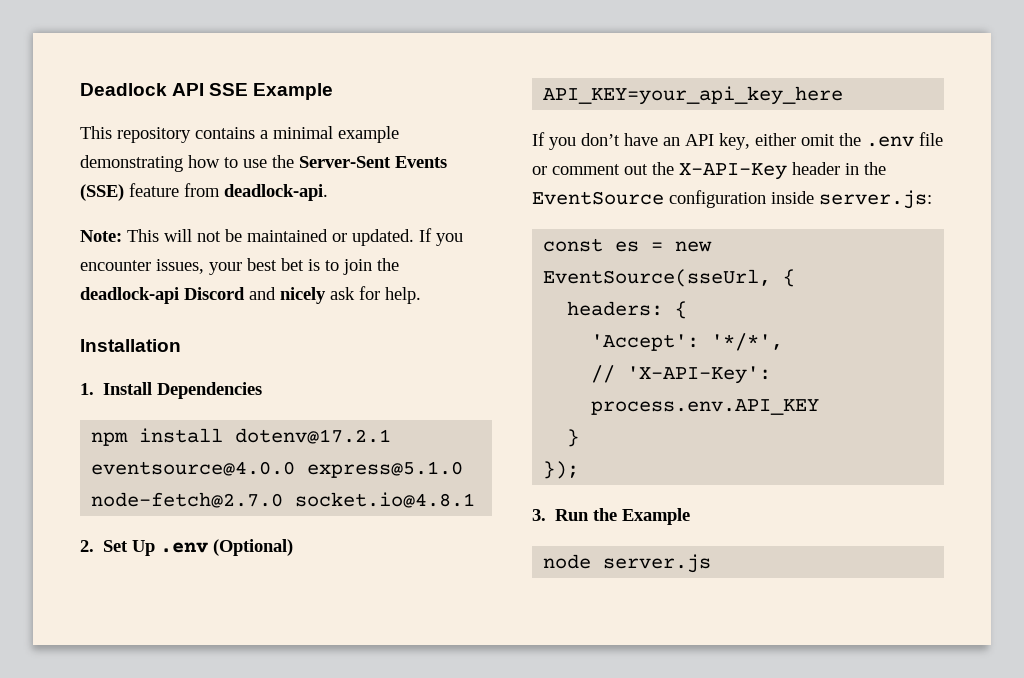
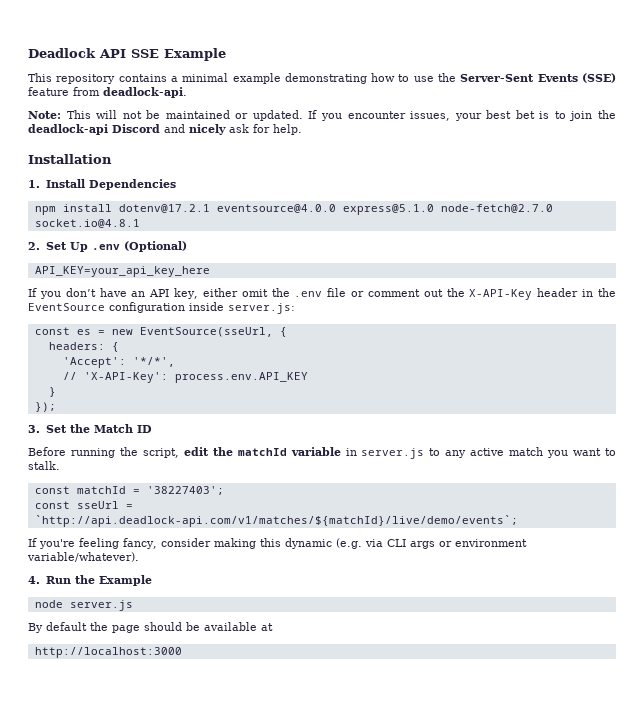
(546, 515) none -> [45,424,152,433] [28,447,616,459] [28,461,60,470] [34,486,224,495] [34,501,133,509] [34,515,518,527] [28,538,527,549] [27,552,139,562] [28,576,40,584] Set the Match ID // Before running the script, edit the matchId variable in server.js to any active match you want to stalk. // const matchId = '38227403'; // const sseUrl = `http://api.deadlock-api.com/v1/matches/${matchId}/live/demo/events`; // If you're feeling fancy, consider making this dynamic (e.g. via CLI args or environment variable/whatever). // 4.
(712, 563) none -> [28,622,273,633] [34,647,182,658] // By default the page should be available at // http://localhost:3000

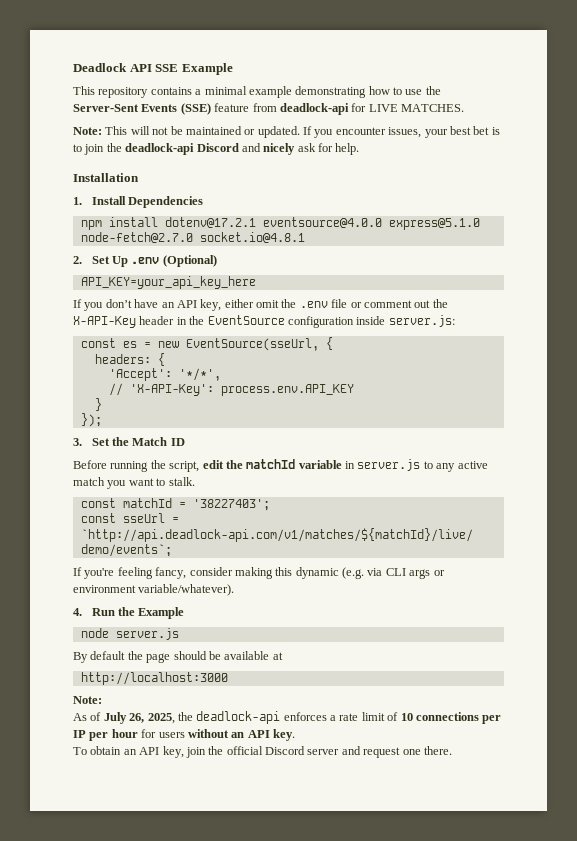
[103,87,187,98] deadlock-api. -> [279,103,464,115] deadlock-api for LIVE MATCHES.
(182, 652) none -> [73,696,102,704] [73,711,502,724] [73,729,295,741] [73,746,452,758] // Note: // As of July 26, 2025, the deadlock-api enforces a rate limit of 10 connections per IP per hour for users without an API key. // To obtain an API key, join the official Discord server and request one there.

